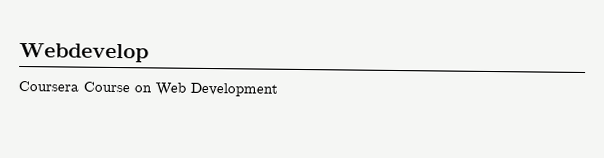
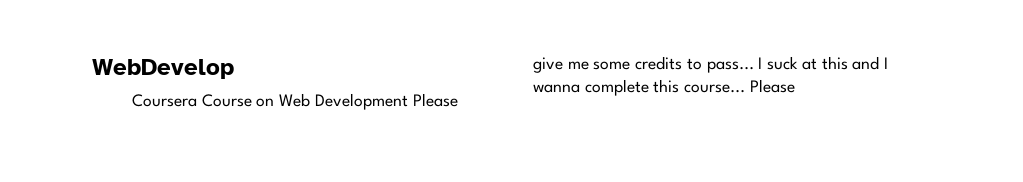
[19,42,149,63] Webdevelop -> [92,59,234,79] WebDevelop
(278, 89) none -> [412,93,458,107] [533,56,888,73] [533,79,795,96] Please give me some credits to pass... I suck at this and I wanna complete this course... Please

